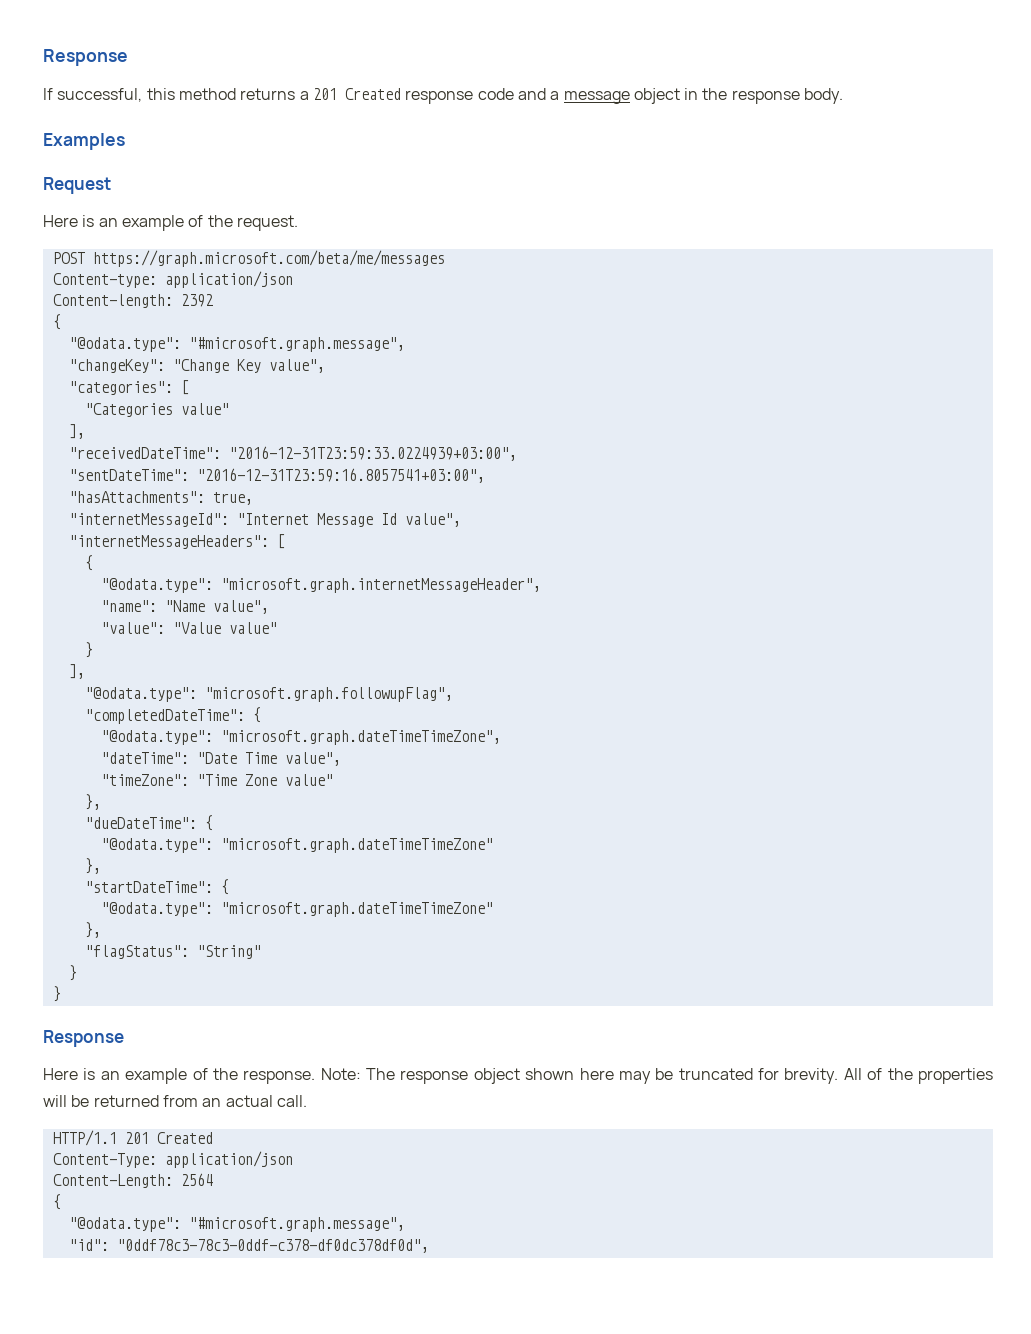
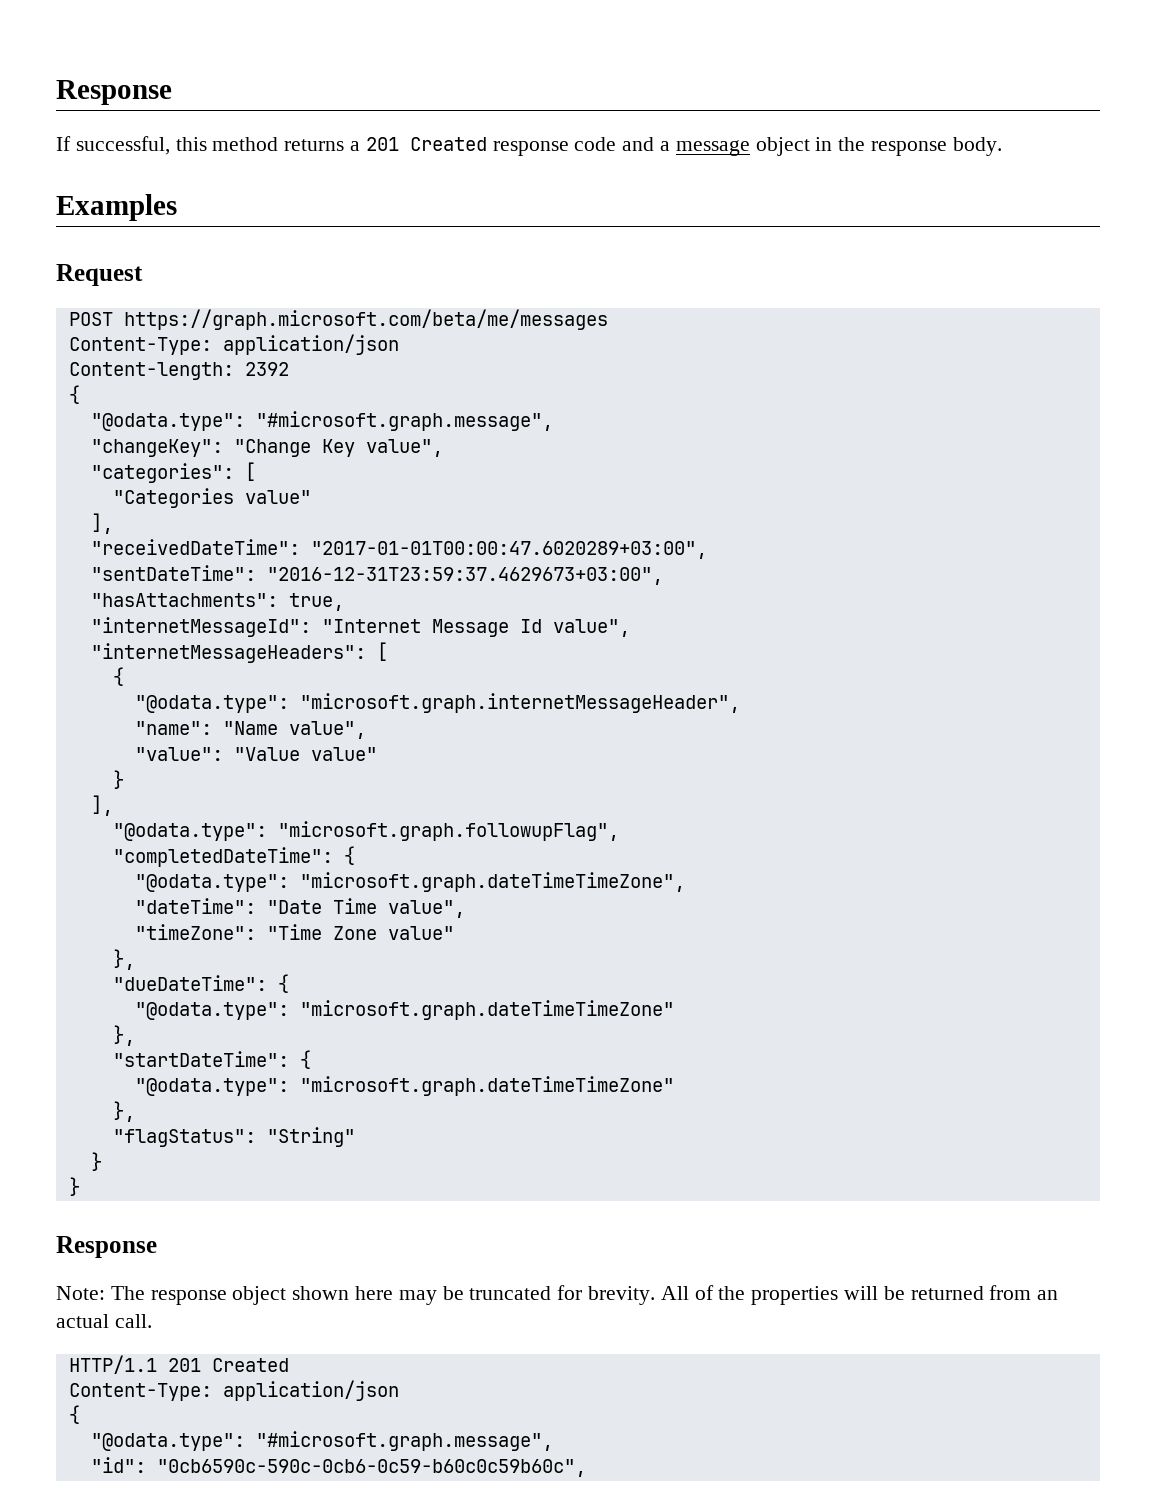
[43,215,298,231] // Here is an example of the request. -> (143, 275) none
[52,273,157,288] Content-type: -> [68,337,212,355] Content-Type:
[228,446,517,461] "2016-12-31T23:59:33.0224939+03:00", -> [310,541,707,559] "2017-01-01T00:00:47.6020289+03:00",
[196,468,485,483] "2016-12-31T23:59:16.8057541+03:00", -> [266,567,663,585] "2016-12-31T23:59:37.4629673+03:00",
[43,1068,316,1084] Here is an example of the response. -> (157, 1247) none
[52,1173,213,1188] // Content-Length: 2564 -> (399, 1390) none
[116,1239,429,1253] "0ddf78c3-78c3-0ddf-c378-df0dc378df0d", -> [156,1459,586,1477] "0cb6590c-590c-0cb6-0c59-b60c0c59b60c",

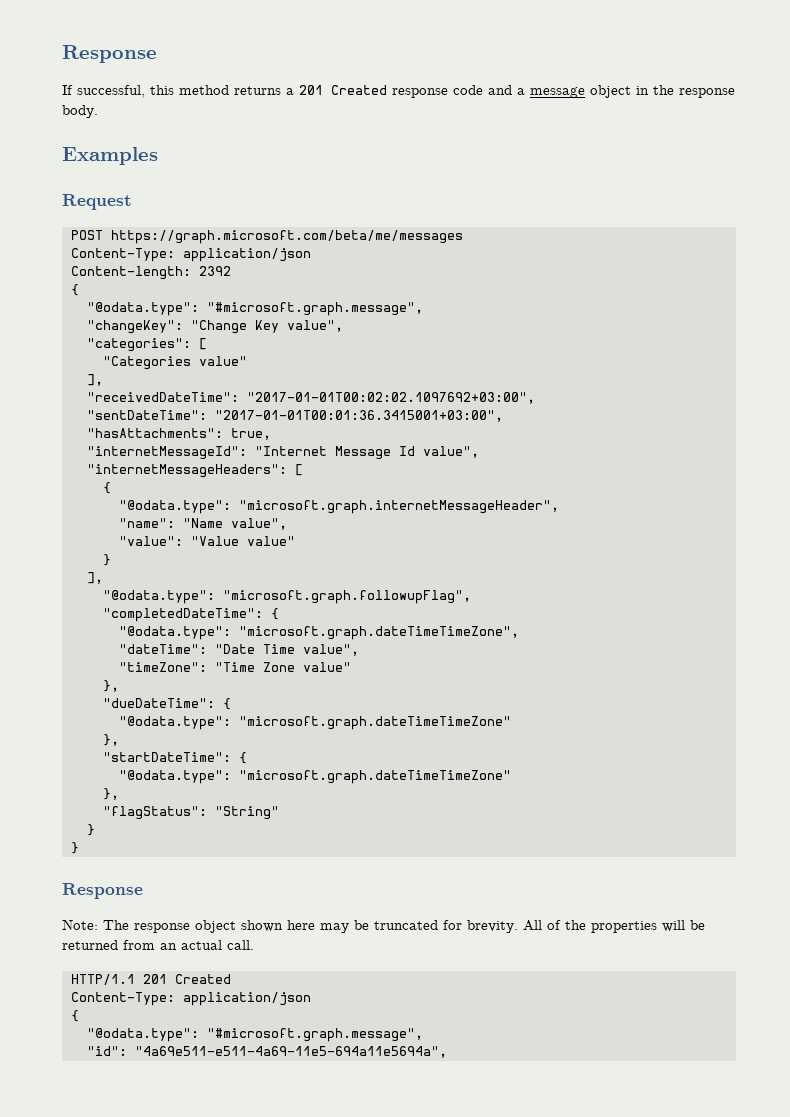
[310,541,707,559] "2017-01-01T00:00:47.6020289+03:00", -> [246,392,535,404] "2017-01-01T00:02:02.1097692+03:00",
[266,567,663,585] "2016-12-31T23:59:37.4629673+03:00", -> [214,410,503,422] "2017-01-01T00:01:36.3415001+03:00",
[156,1459,586,1477] "0cb6590c-590c-0cb6-0c59-b60c0c59b60c", -> [134,1046,447,1058] "4a69e511-e511-4a69-11e5-694a11e5694a",

